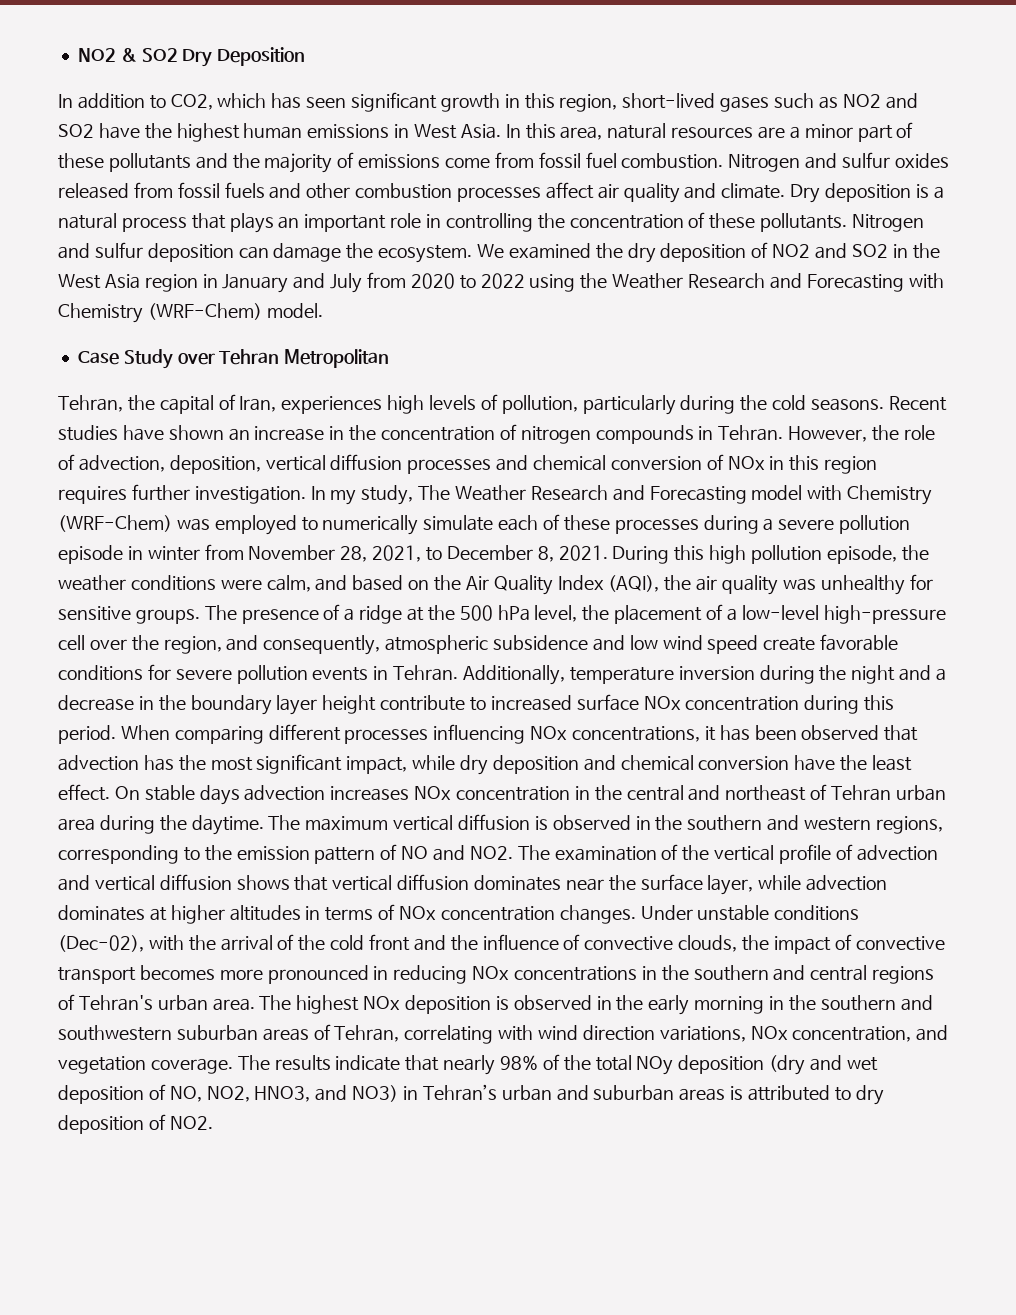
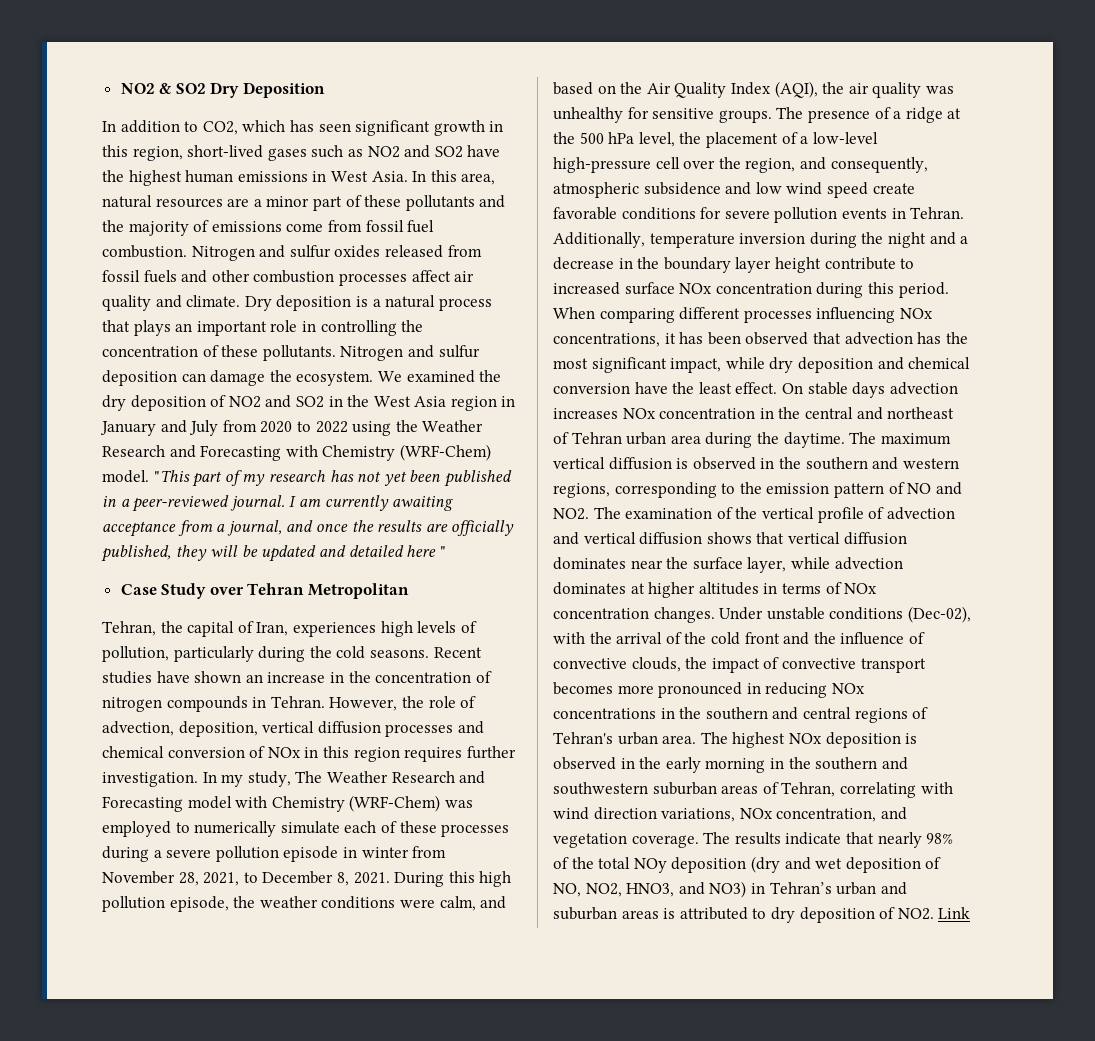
(323, 310) none -> [153,470,512,487] [102,495,454,512] [102,520,515,537] [101,545,446,562] "This part of my research has not yet been published in a peer-reviewed journal. I am currently awaiting acceptance from a journal, and once the results are officially published, they will be updated and detailed here "
(213, 1123) none -> [938,907,971,919] Link

